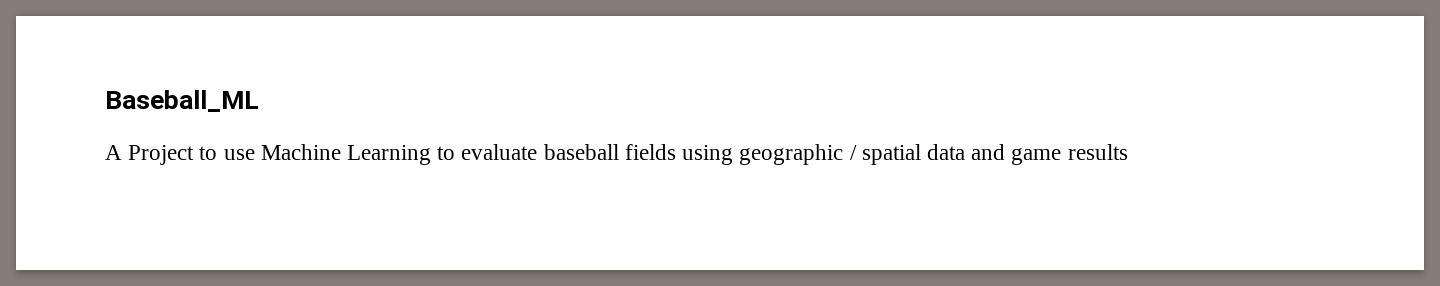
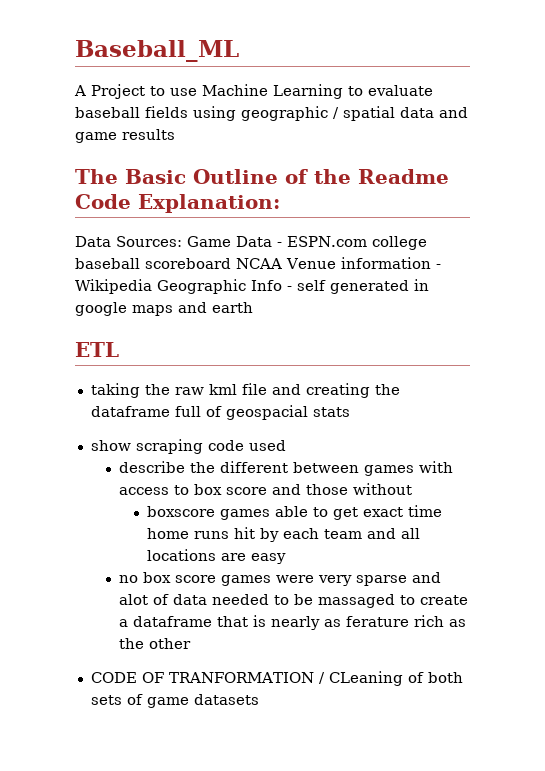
(1128, 152) none -> [75,169,449,184] [75,194,280,213] [75,236,427,250] [75,257,441,269] [75,279,429,294] [75,302,253,316] [75,342,119,357] [90,383,400,398] [90,405,350,420] [90,439,286,454] [119,461,454,476] [119,483,413,495] [147,505,443,520] [147,527,421,542] [147,549,287,564] [119,572,442,586] [119,594,469,608] [119,615,467,630] [119,638,192,649] [90,671,463,686] [90,694,259,708] // The Basic Outline of the Readme Code Explanation: // Data Sources: Game Data - ESPN.com college baseball scoreboard NCAA Venue information - Wikipedia Geographic Info - self generated in google maps and earth // ETL // taking the raw kml file and creating the dataframe full of geospacial stats // show scraping code used // describe the different between games with access to box score and those without // boxscore games able to get exact time home runs hit by each team and all locations are easy // no box score games were very sparse and alot of data needed to be massaged to create a dataframe that is nearly as ferature rich as the other // CODE OF TRANFORMATION / CLeaning of both sets of game datasets

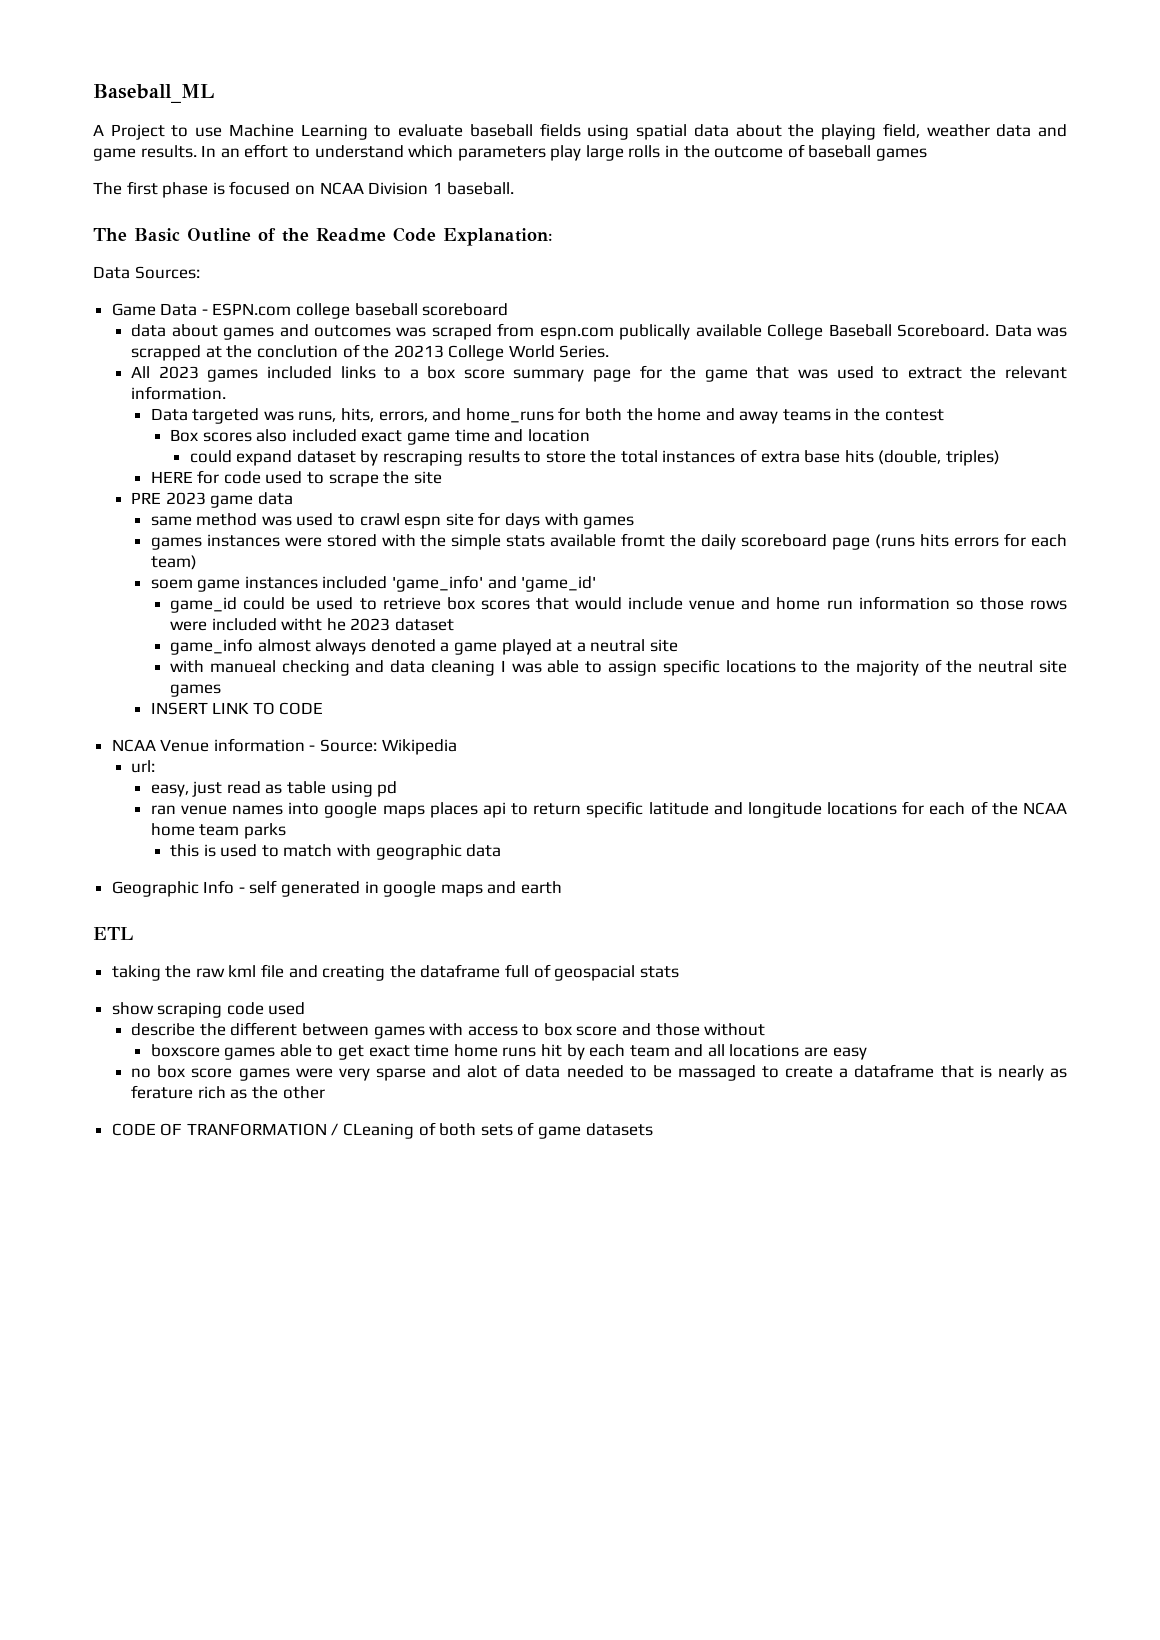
[241,106,468,121] [75,129,175,143] geographic / spatial data and game results -> [636,123,1067,140] [93,144,928,161] [93,181,515,198] spatial data about the playing field, weather data and game results. In an effort to understand which parameters play large rolls in the outcome of baseball games // The first phase is focused on NCAA Division 1 baseball.
(182, 241) none -> (200, 272) //
(231, 263) none -> [131,323,1068,340] [131,344,610,361] [131,365,1067,382] [131,386,227,400] [150,407,944,424] [170,429,590,445] [189,449,1001,466] [150,470,442,487] [131,492,293,508] [150,512,635,529] [150,533,1067,550] [150,555,197,570] [150,575,597,592] [170,596,1068,613] [170,618,455,631] [170,638,679,655] [170,659,1067,676] [170,684,222,697] [150,702,324,715] // data about games and outcomes was scraped from espn.com publically available College Baseball Scoreboard. Data was scrapped at the conclution of the 20213 College World Series. // All 2023 games included links to a box score summary page for the game that was used to extract the relevant information. // Data targeted was runs, hits, errors, and home_runs for both the home and away teams in the contest // Box scores also included exact game time and location // could expand dataset by rescraping results to store the total instances of extra base hits (double, triples) // HERE for code used to scrape the site // PRE 2023 game data // same method was used to crawl espn site for days with games // games instances were stored with the simple stats available fromt the daily scoreboard page (runs hits errors for each team) // soem game instances included 'game_info' and 'game_id' // game_id could be used to retrieve box scores that would include venue and home run information so those rows were included witht he 2023 dataset // game_info almost always denoted a game played at a neutral site // with manueal checking and data cleaning I was able to assign specific locations to the majority of the neutral site games // INSERT LINK TO CODE //
(441, 266) none -> [320,739,378,752] Source:
(152, 286) none -> [131,760,156,773] [150,781,398,797] [150,801,1067,818] [150,823,286,839] [170,844,502,860] // url: // easy, just read as table using pd // ran venue names into google maps places api to return specific latitude and longitude locations for each of the NCAA home team parks // this is used to match with geographic data //

